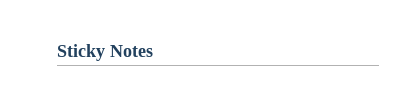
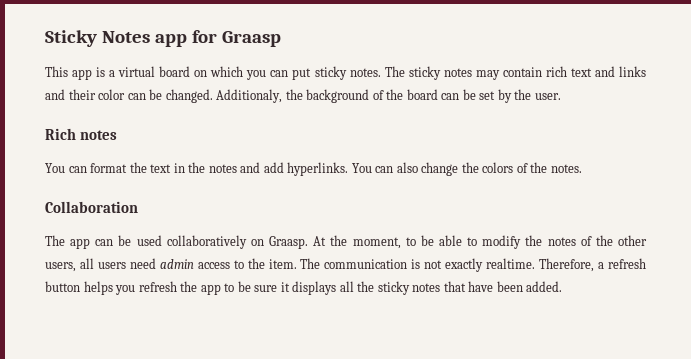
(153, 51) none -> [154,30,281,47] [45,66,646,80] [45,89,561,103] [45,128,117,140] [45,162,582,176] [45,201,138,213] [45,235,647,249] [45,258,646,272] [45,281,563,295] app for Graasp // This app is a virtual board on which you can put sticky notes. The sticky notes may contain rich text and links and their color can be changed. Additionaly, the background of the board can be set by the user. // Rich notes // You can format the text in the notes and add hyperlinks. You can also change the colors of the notes. // Collaboration // The app can be used collaboratively on Graasp. At the moment, to be able to modify the notes of the other users, all users need admin access to the item. The communication is not exactly realtime. Therefore, a refresh button helps you refresh the app to be sure it displays all the sticky notes that have been added.

